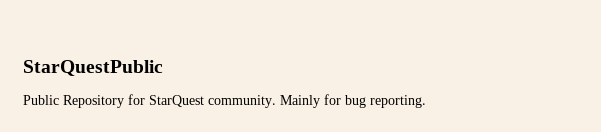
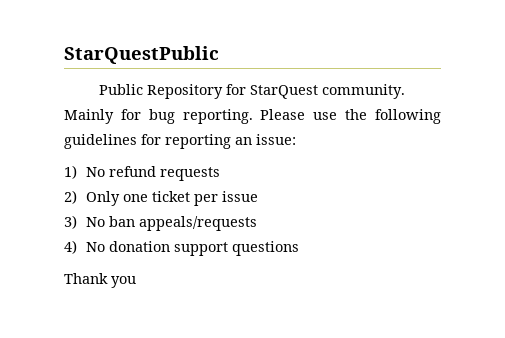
(426, 101) none -> [260,109,441,124] [64,134,296,149] [64,165,221,181] [64,190,259,206] [64,215,258,231] [64,240,300,256] [64,273,136,288] Please use the following guidelines for reporting an issue: // 1) No refund requests // 2) Only one ticket per issue // 3) No ban appeals/requests // 4) No donation support questions // Thank you

